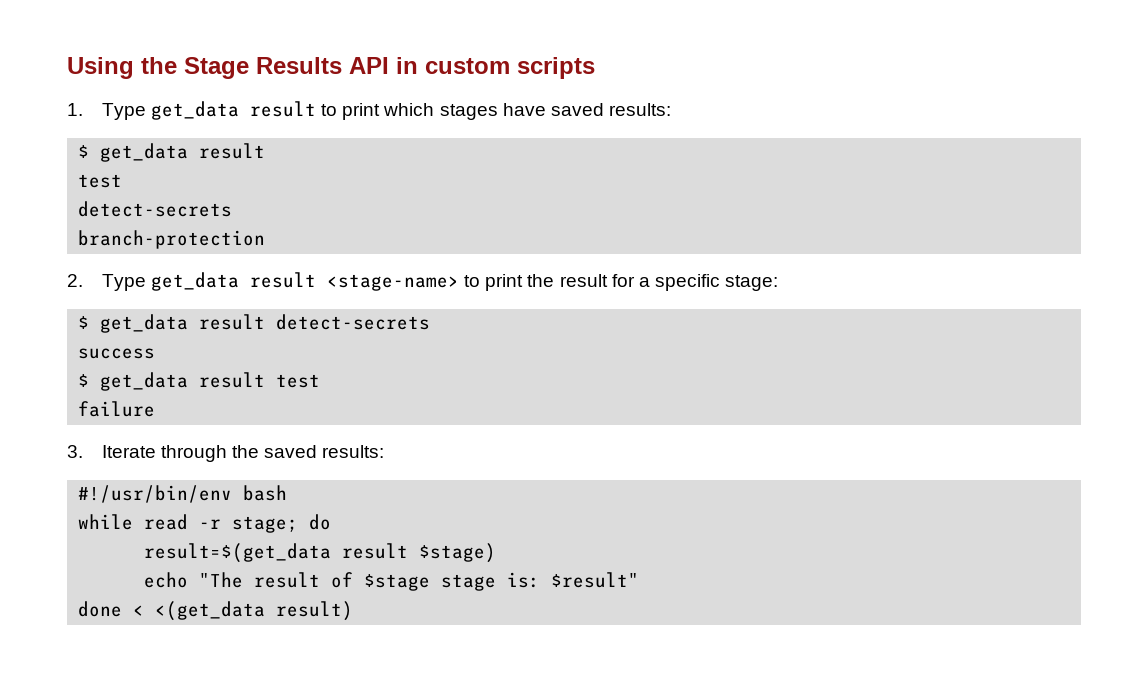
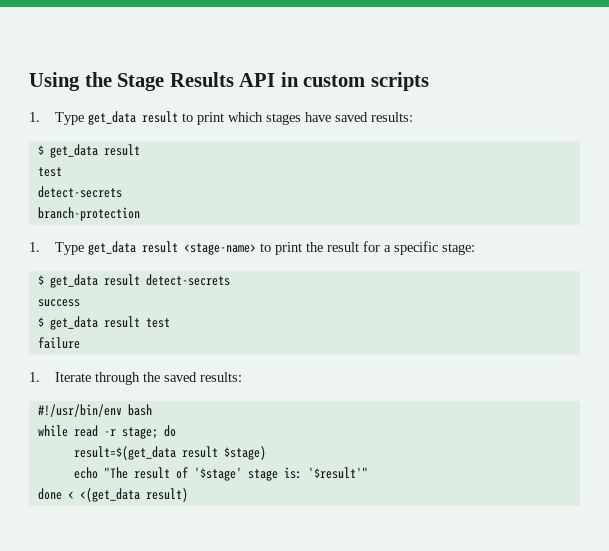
[67,274,83,287] 2. -> [29,242,40,252] 1.
[67,445,83,458] 3. -> [29,372,40,382] 1.
[364,574,431,591] $stage -> [193,467,242,481] '$stage'
[551,572,640,588] $result" -> [307,467,368,479] '$result'"

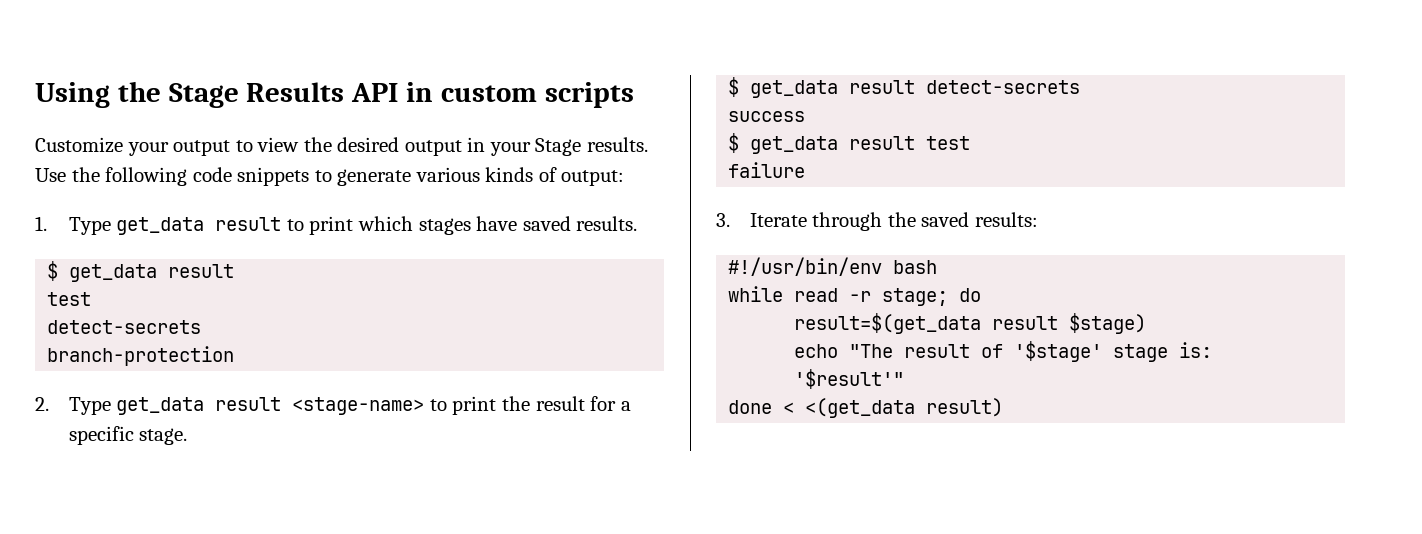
(429, 81) none -> [35,137,648,156] [35,167,625,186] // Customize your output to view the desired output in your Stage results. Use the following code snippets to generate various kinds of output:
[371,112,414,122] results: -> [576,216,638,231] results.
[29,242,40,252] 1. -> [35,397,49,411] 2.
[442,243,476,255] stage: -> [139,428,188,445] stage.
[29,372,40,382] 1. -> [716,213,730,227] 3.

